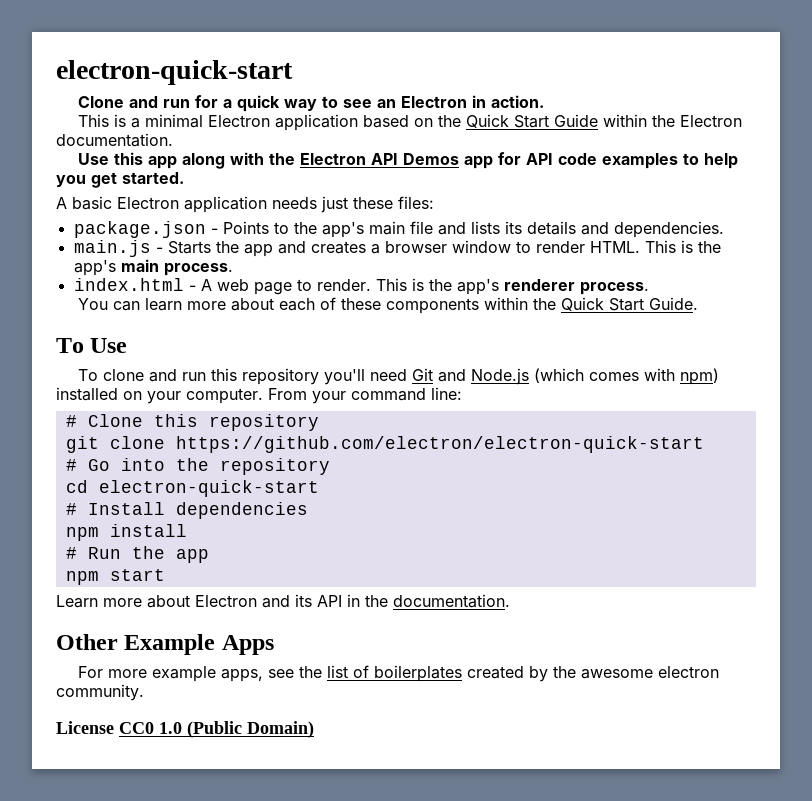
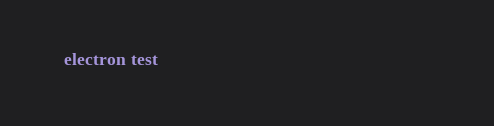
[56,60,293,85] [78,95,545,112] [78,114,743,131] [56,133,173,147] [78,152,739,169] [56,172,184,188] [56,196,434,213] [73,221,724,238] [73,240,721,257] [73,259,233,276] [73,278,649,295] [78,297,699,314] [56,338,128,353] [78,368,720,385] [56,387,462,404] [65,414,319,431] [65,436,704,453] [65,458,330,475] [65,480,319,497] [65,502,308,519] [65,524,187,541] [65,546,209,563] [65,569,165,585] [56,594,510,608] [56,634,274,655] [78,665,720,682] [56,684,144,701] [56,721,314,738] electron-quick-start // Clone and run for a quick way to see an Electron in action. // This is a minimal Electron application based on the Quick Start Guide within the Electron documentation. // Use this app along with the Electron API Demos app for API code examples to help you get started. // A basic Electron application needs just these files: // package.json - Points to the app's main file and lists its details and dependencies. // main.js - Starts the app and creates a browser window to render HTML. This is the app's main process. // index.html - A web page to render. This is the app's renderer process. // You can learn more about each of these components within the Quick Start Guide. // To Use // To clone and run this repository you'll need Git and Node.js (which comes with npm) installed on your computer. From your command line: // # Clone this repository // git clone https://github.com/electron/electron-quick-start // # Go into the repository // cd electron-quick-start // # Install dependencies // npm install // # Run the app // npm start // Learn more about Electron and its API in the documentation. // Other Example Apps // For more example apps, see the list of boilerplates created by the awesome electron community. // License CC0 1.0 (Public Domain) -> [64,53,158,65] electron test

